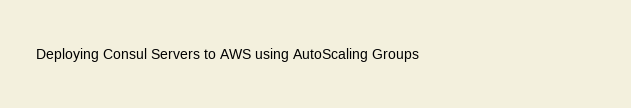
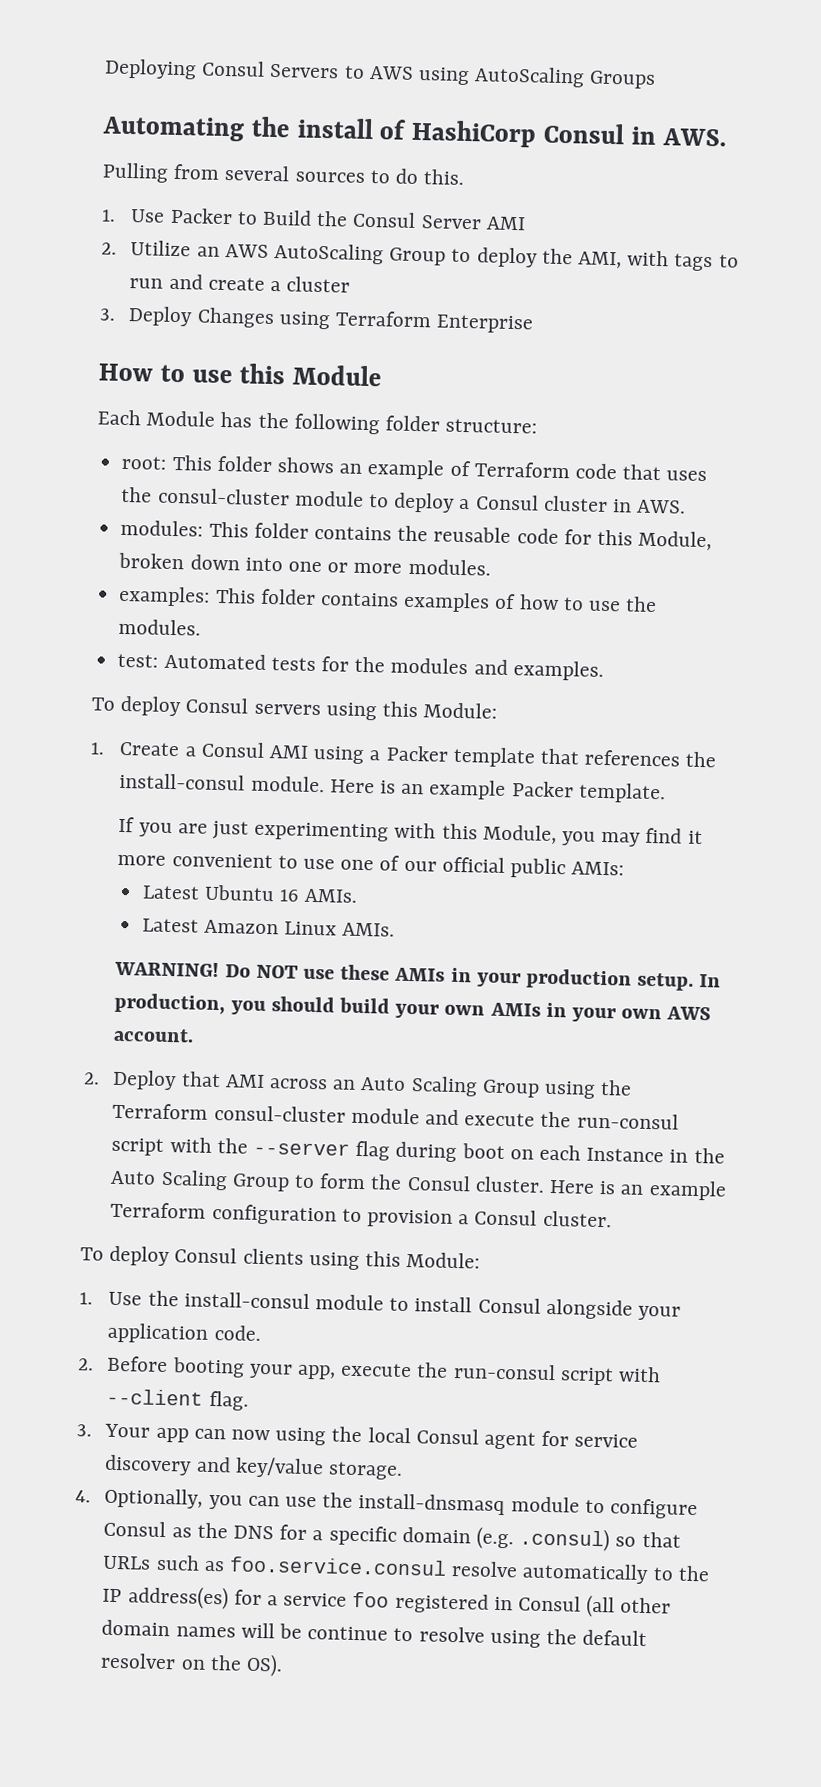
(419, 55) none -> [102,115,727,148] [102,162,466,185] [101,207,526,231] [101,240,739,272] [129,273,351,293] [99,306,535,334] [98,363,383,387] [97,409,538,435] [121,454,708,482] [121,486,687,514] [120,519,713,551] [118,552,491,576] [118,585,658,613] [118,618,202,636] [117,652,604,681] [91,695,498,721] [90,741,717,768] [119,772,666,804] [118,816,703,847] [117,853,625,879] [141,884,359,903] [141,918,396,937] [114,960,722,991] [114,992,712,1023] [113,1027,195,1043] [83,1069,633,1099] [112,1102,679,1130] [111,1137,725,1164] [110,1169,727,1201] [110,1201,612,1228] [80,1245,481,1271] [79,1290,681,1321] [107,1322,261,1344] [78,1355,661,1386] [106,1388,249,1411] [76,1423,639,1450] [104,1454,403,1480] [75,1487,698,1520] [103,1520,681,1552] [102,1554,710,1585] [102,1585,672,1618] [101,1619,648,1648] [100,1652,283,1677] // Automating the install of HashiCorp Consul in AWS. // Pulling from several sources to do this. // 1. Use Packer to Build the Consul Server AMI // 2. Utilize an AWS AutoScaling Group to deploy the AMI, with tags to run and create a cluster // 3. Deploy Changes using Terraform Enterprise // How to use this Module // Each Module has the following folder structure: // root: This folder shows an example of Terraform code that uses the consul-cluster module to deploy a Consul cluster in AWS. // modules: This folder contains the reusable code for this Module, broken down into one or more modules. // examples: This folder contains examples of how to use the modules. // test: Automated tests for the modules and examples. // To deploy Consul servers using this Module: // 1. Create a Consul AMI using a Packer template that references the install-consul module. Here is an example Packer template. // If you are just experimenting with this Module, you may find it more convenient to use one of our official public AMIs: // Latest Ubuntu 16 AMIs. // Latest Amazon Linux AMIs. // WARNING! Do NOT use these AMIs in your production setup. In production, you should build your own AMIs in your own AWS account. // 2. Deploy that AMI across an Auto Scaling Group using the Terraform consul-cluster module and execute the run-consul script with the --server flag during boot on each Instance in the Auto Scaling Group to form the Consul cluster. Here is an example Terraform configuration to provision a Consul cluster. // To deploy Consul clients using this Module: // 1. Use the install-consul module to install Consul alongside your application code. // 2. Before booting your app, execute the run-consul script with --client flag. // 3. Your app can now using the local Consul agent for service discovery and key/value storage. // 4. Optionally, you can use the install-dnsmasq module to configure Consul as the DNS for a specific domain (e.g. .consul) so that URLs such as foo.service.consul resolve automatically to the IP address(es) for a service foo registered in Consul (all other domain names will be continue to resolve using the default resolver on the OS).

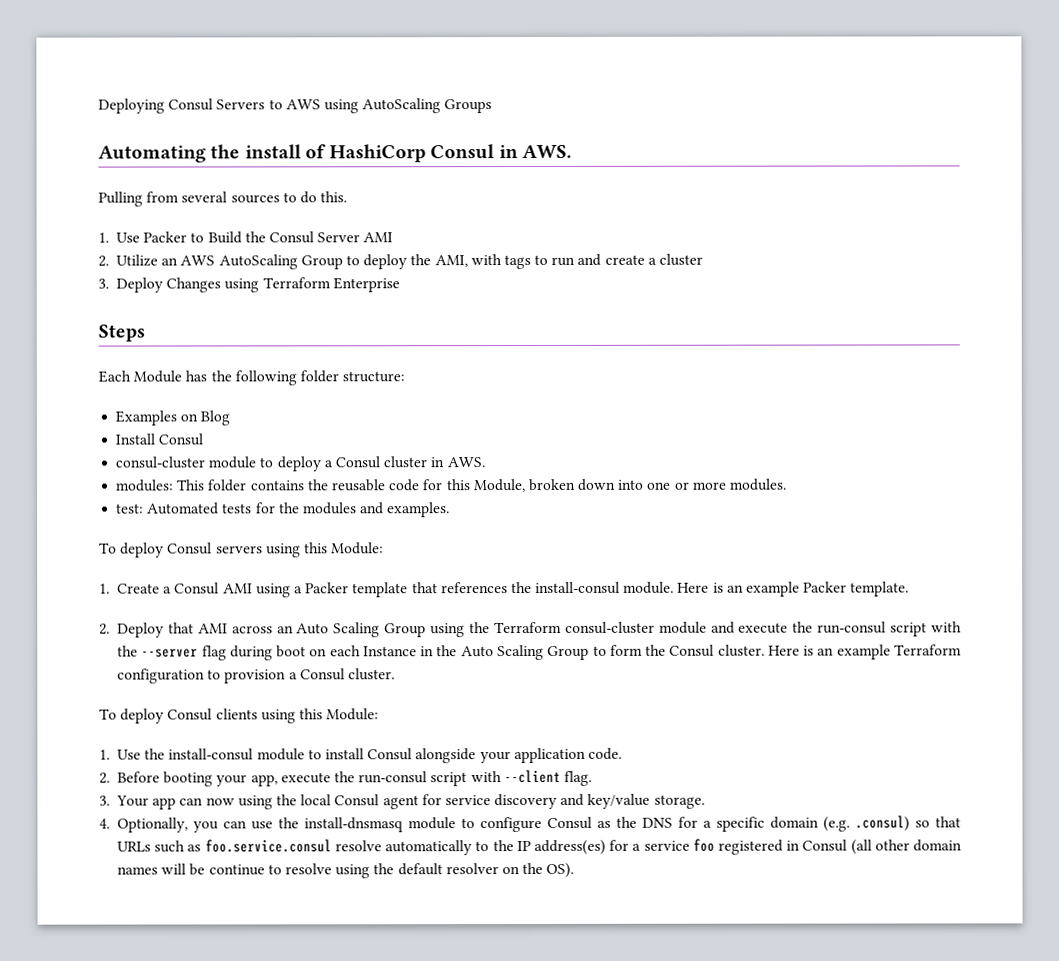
[98,363,383,387] How to use this Module -> [98,324,145,342] Steps
[121,454,708,482] [121,486,153,503] root: This folder shows an example of Terraform code that uses the -> [115,410,231,426] [115,433,204,446] Examples on Blog // Install Consul //
[118,585,658,613] [118,618,202,636] // examples: This folder contains examples of how to use the modules. -> (788, 484) none
[118,816,703,847] [117,853,625,879] [141,884,359,903] [141,918,396,937] [114,960,722,991] [114,992,712,1023] [113,1027,195,1043] // If you are just experimenting with this Module, you may find it more convenient to use one of our official public AMIs: // Latest Ubuntu 16 AMIs. // Latest Amazon Linux AMIs. // WARNING! Do NOT use these AMIs in your production setup. In production, you should build your own AMIs in your own AWS account. -> (910, 589) none

